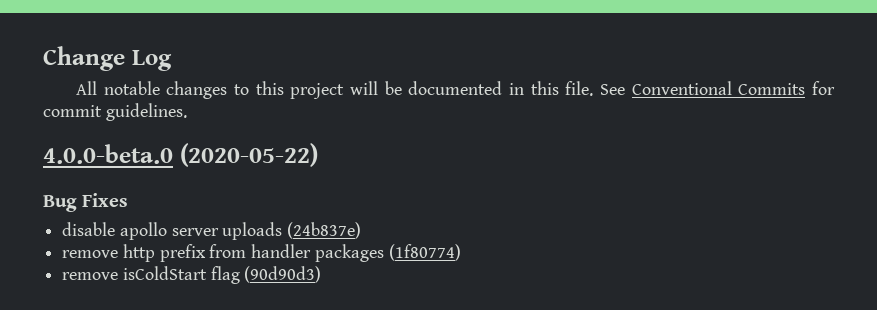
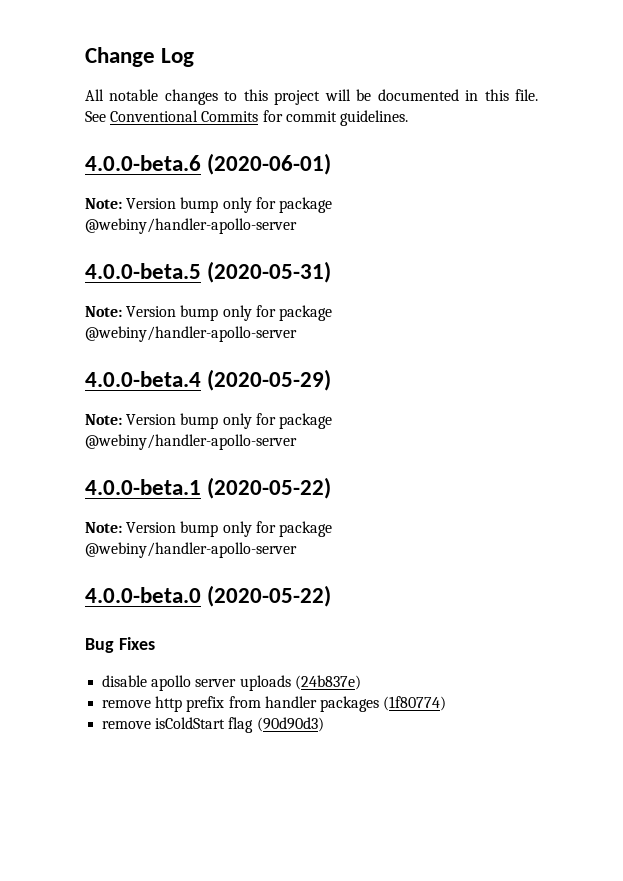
(187, 112) none -> [85,153,332,175] [85,197,332,213] [85,218,297,234] [85,261,332,283] [85,305,332,321] [85,326,297,342] [85,369,332,391] [85,413,332,429] [85,434,297,450] [85,477,332,499] [85,521,332,537] [85,542,297,558] // 4.0.0-beta.6 (2020-06-01) // Note: Version bump only for package @webiny/handler-apollo-server // 4.0.0-beta.5 (2020-05-31) // Note: Version bump only for package @webiny/handler-apollo-server // 4.0.0-beta.4 (2020-05-29) // Note: Version bump only for package @webiny/handler-apollo-server // 4.0.0-beta.1 (2020-05-22) // Note: Version bump only for package @webiny/handler-apollo-server

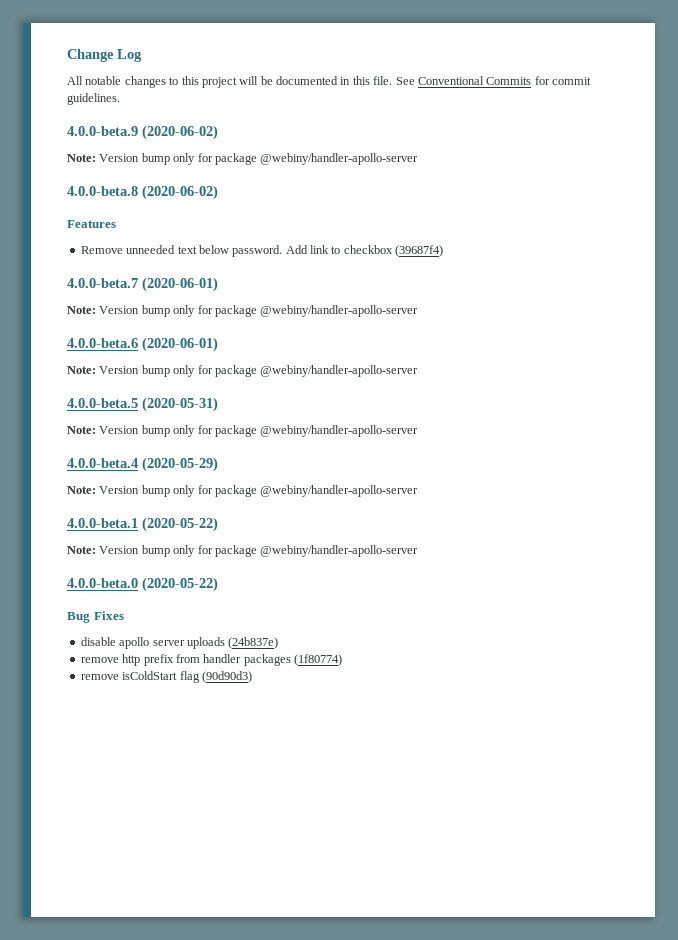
(408, 118) none -> [67,125,218,140] [67,153,419,165] [67,185,218,200] [67,220,116,228] [80,245,444,257] [67,277,218,292] [67,305,419,317] // 4.0.0-beta.9 (2020-06-02) // Note: Version bump only for package @webiny/handler-apollo-server // 4.0.0-beta.8 (2020-06-02) // Features // Remove unneeded text below password. Add link to checkbox (39687f4) // 4.0.0-beta.7 (2020-06-01) // Note: Version bump only for package @webiny/handler-apollo-server

